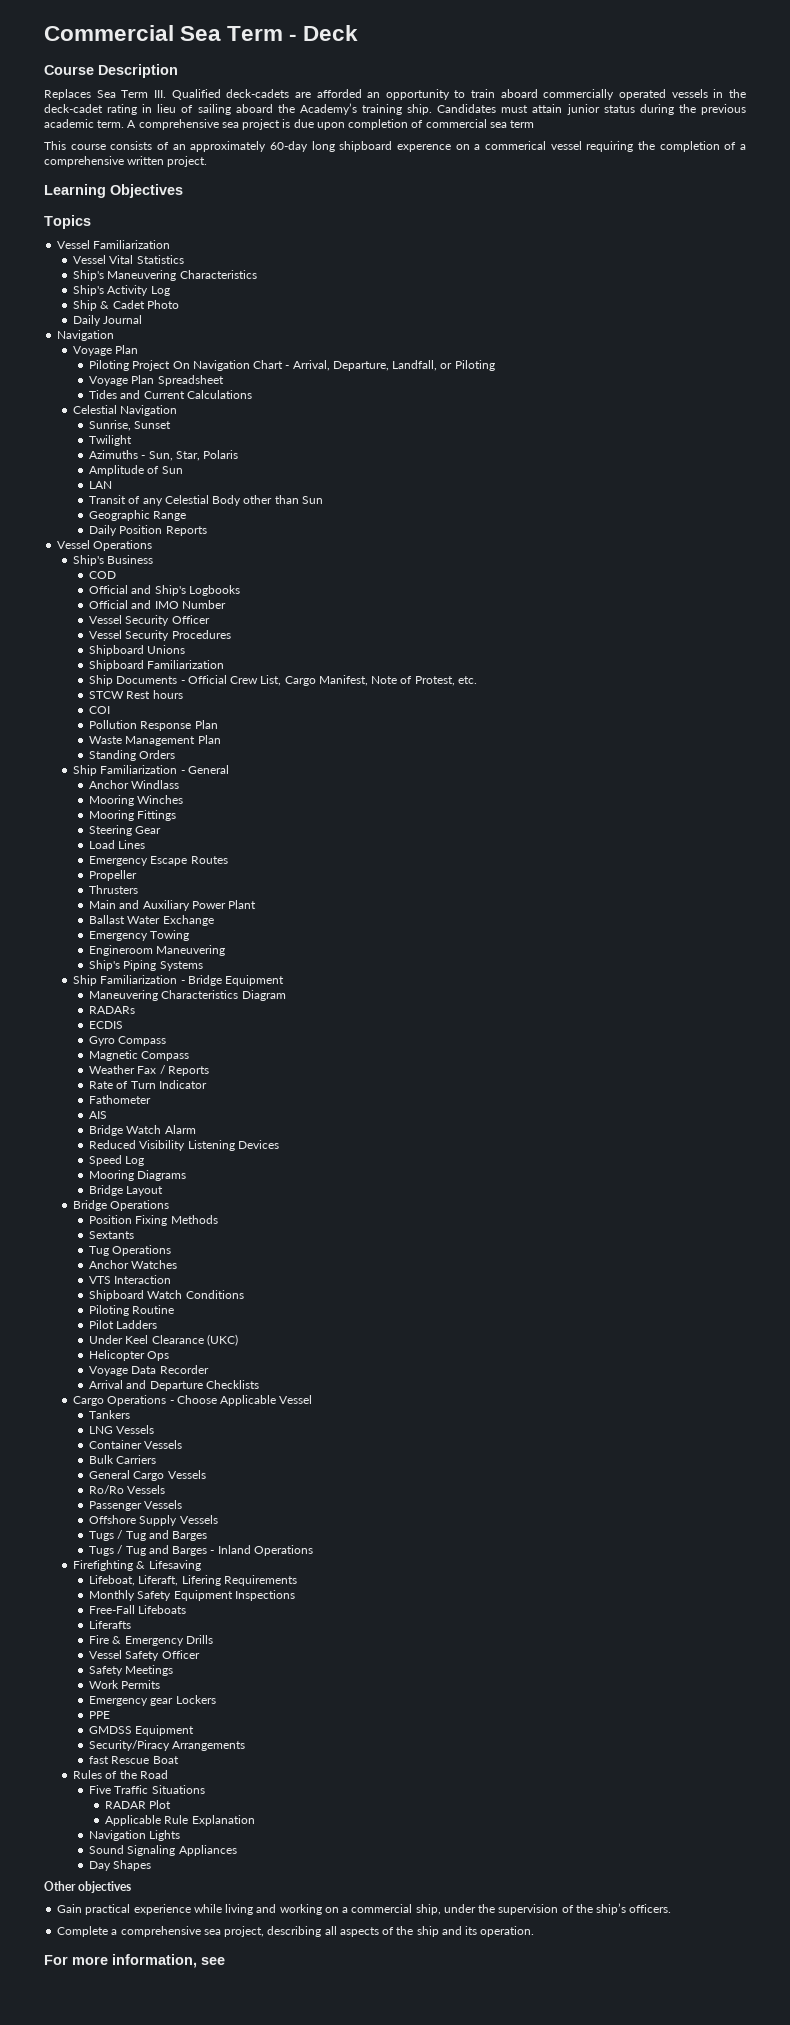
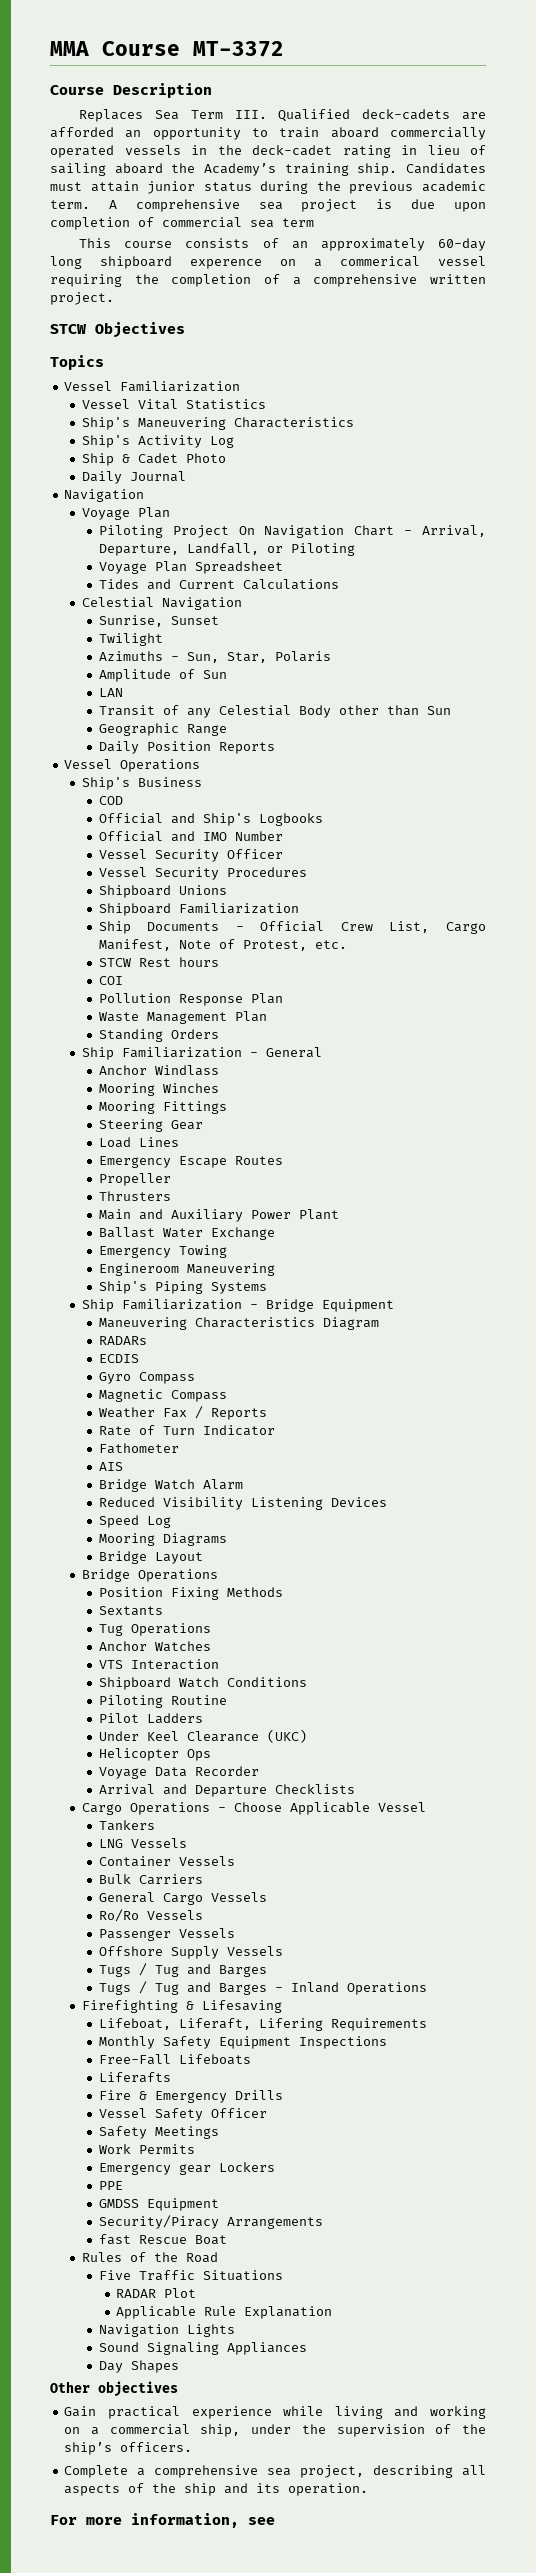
[44,25,359,41] Commercial Sea Term - Deck -> [50,41,284,57] MMA Course MT-3372
[44,184,106,198] Learning -> [50,324,86,334] STCW

